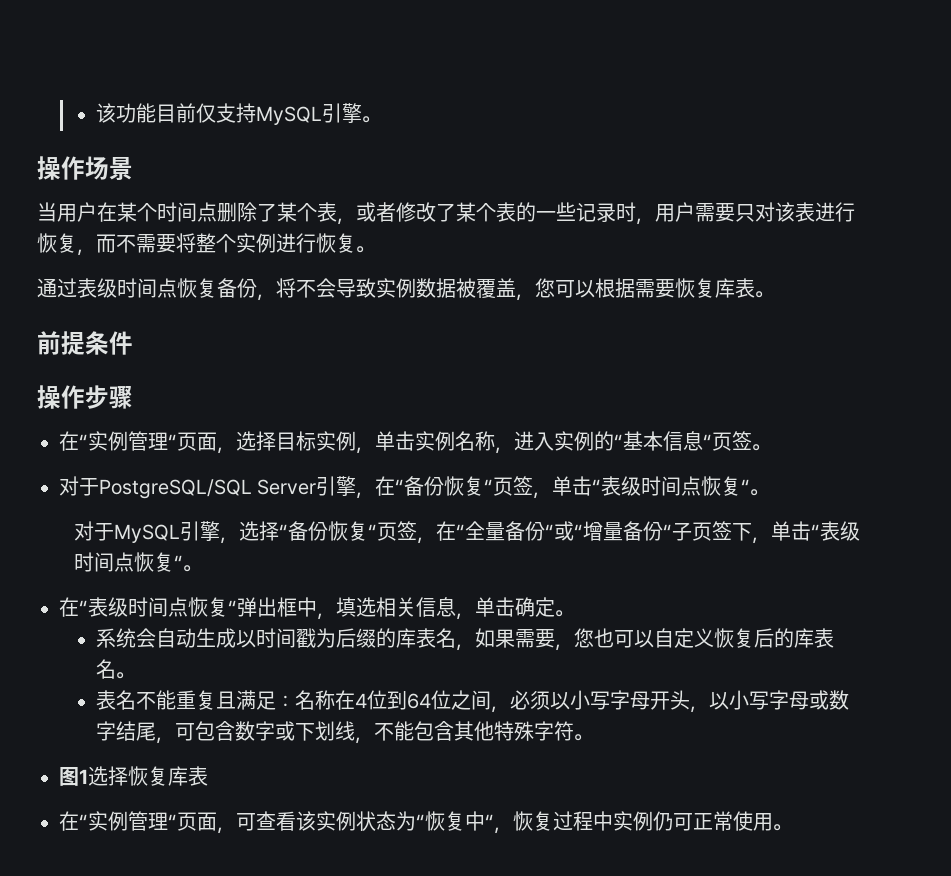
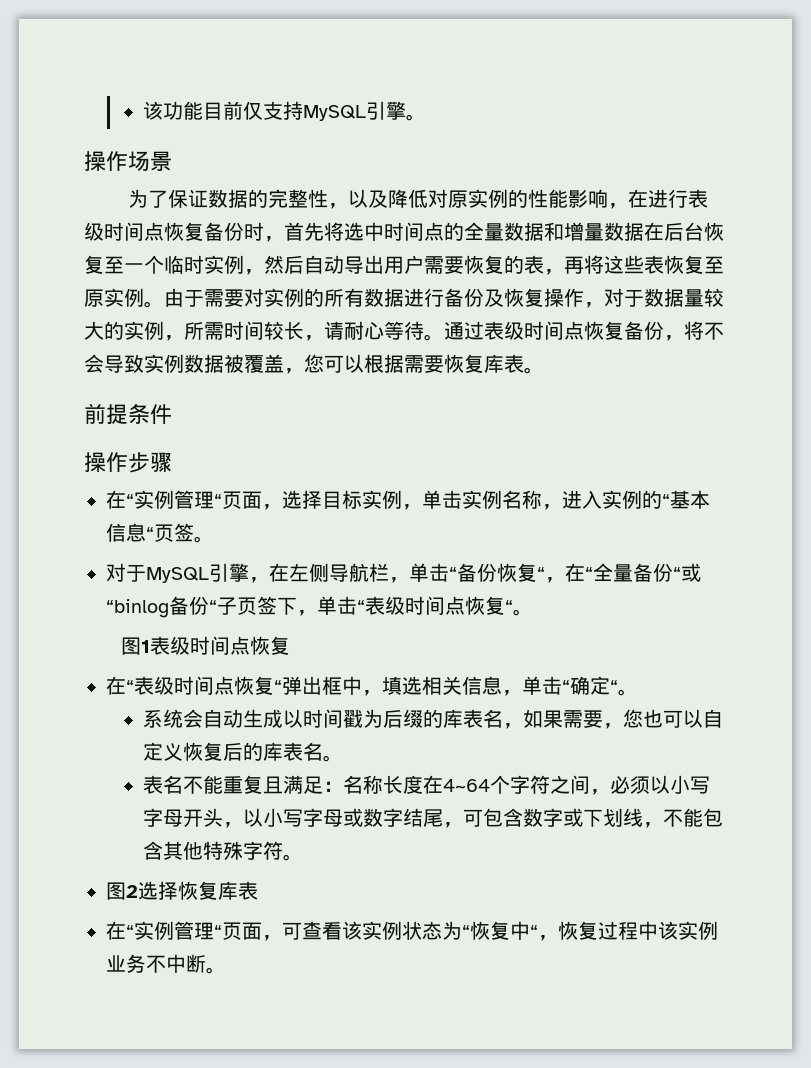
[37,202,855,225] [37,233,375,256] 当用户在某个时间点删除了某个表，或者修改了某个表的一些记录时，用户需要只对该表进行恢复，而不需要将整个实例进行恢复。 // -> [128,189,709,209] [84,222,724,242] [84,255,724,275] [84,288,724,308] [84,321,444,341] 为了保证数据的完整性，以及降低对原实例的性能影响，在进行表级时间点恢复备份时，首先将选中时间点的全量数据和增量数据在后台恢复至一个临时实例，然后自动导出用户需要恢复的表，再将这些表恢复至原实例。由于需要对实例的所有数据进行备份及恢复操作，对于数据量较大的实例，所需时间较长，请耐心等待。
[99,476,770,499] [73,521,417,544] PostgreSQL/SQL Server引擎，在“备份恢复“页签，单击“表级时间点恢复“。 // 对于MySQL引擎，选择“备份恢复“页签 -> [146,563,545,583] MySQL引擎，在左侧导航栏，单击“备份恢复“
[573,521,623,541] “增量 -> [106,599,169,618] “binlog
(202, 568) none -> [121,636,291,655] // 图1表级时间点恢复
[515,597,555,617] 确定 -> [562,676,618,695] “确定“
[334,690,451,710] 在4位到64位 -> [383,775,551,794] 长度在4~64个字符
[79,769,88,784] 1 -> [126,885,138,898] 2
[613,811,773,831] 实例仍可正常使用 -> [658,921,718,940] [106,954,206,973] 该实例业务不中断

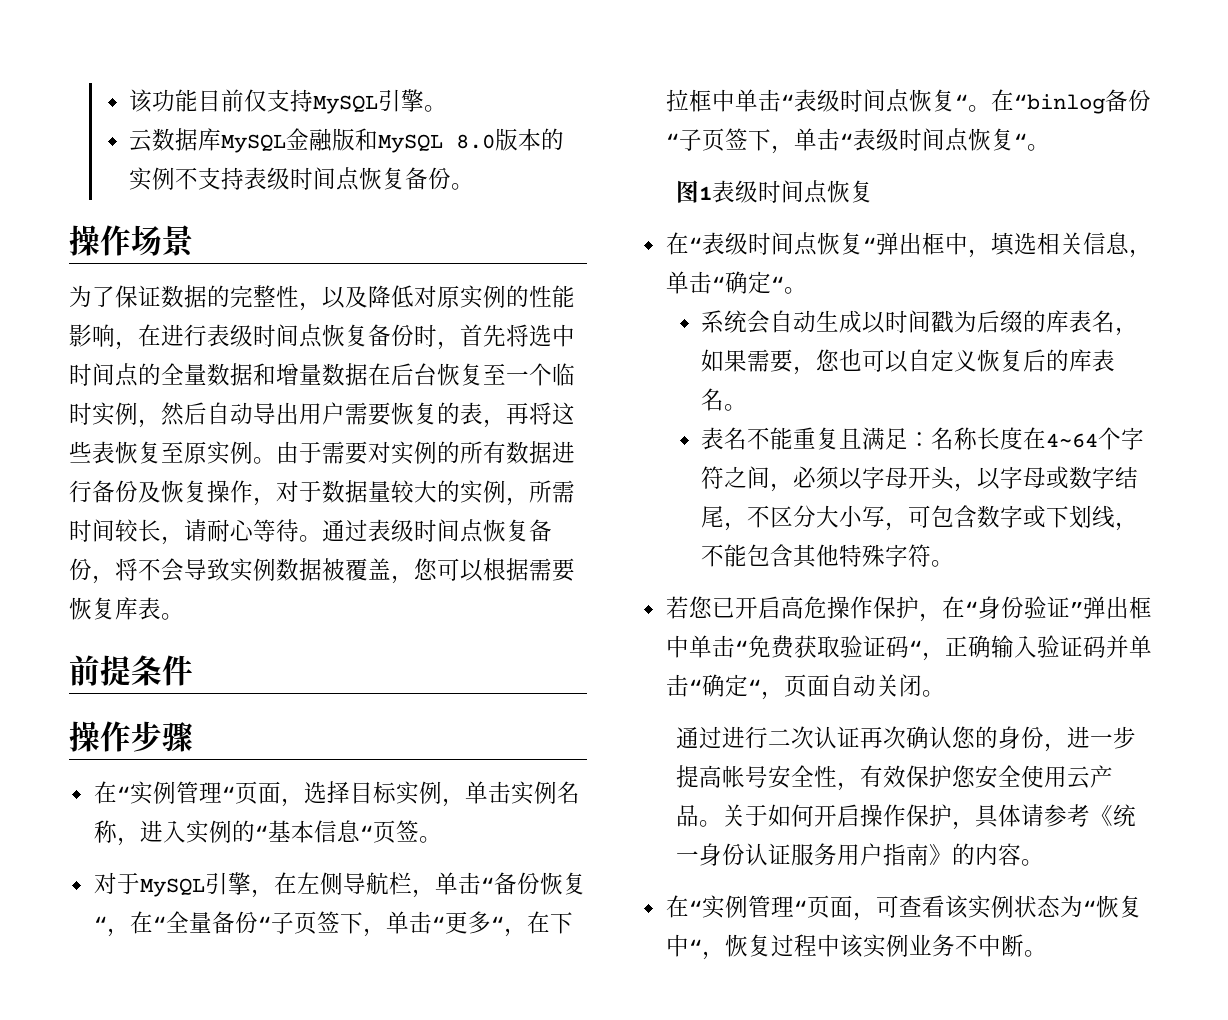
(427, 117) none -> [129,128,565,153] [129,167,475,191] // 云数据库MySQL金融版和MySQL 8.0版本的实例不支持表级时间点恢复备份。
[681,563,701,582] 或 -> [270,911,573,937] [665,89,1014,113] 子页签下，单击“更多“，在下拉框中单击“表级时间点恢复“。在
[670,775,711,794] 小写 -> (863, 478) none
[263,808,304,827] 小写 -> (1001, 478) none
(464, 825) none -> [747,505,909,531] 不区分大小写，
[106,881,258,900] 图2选择恢复库表 -> [665,596,1152,622] [665,635,1152,661] [665,674,945,700] [676,726,1137,752] [676,765,1114,791] [676,804,1137,830] [676,843,1045,866] 若您已开启高危操作保护，在“身份验证”弹出框中单击“免费获取验证码“，正确输入验证码并单击“确定“，页面自动关闭。 // 通过进行二次认证再次确认您的身份，进一步提高帐号安全性，有效保护您安全使用云产品。关于如何开启操作保护，具体请参考《统一身份认证服务用户指南》的内容。

